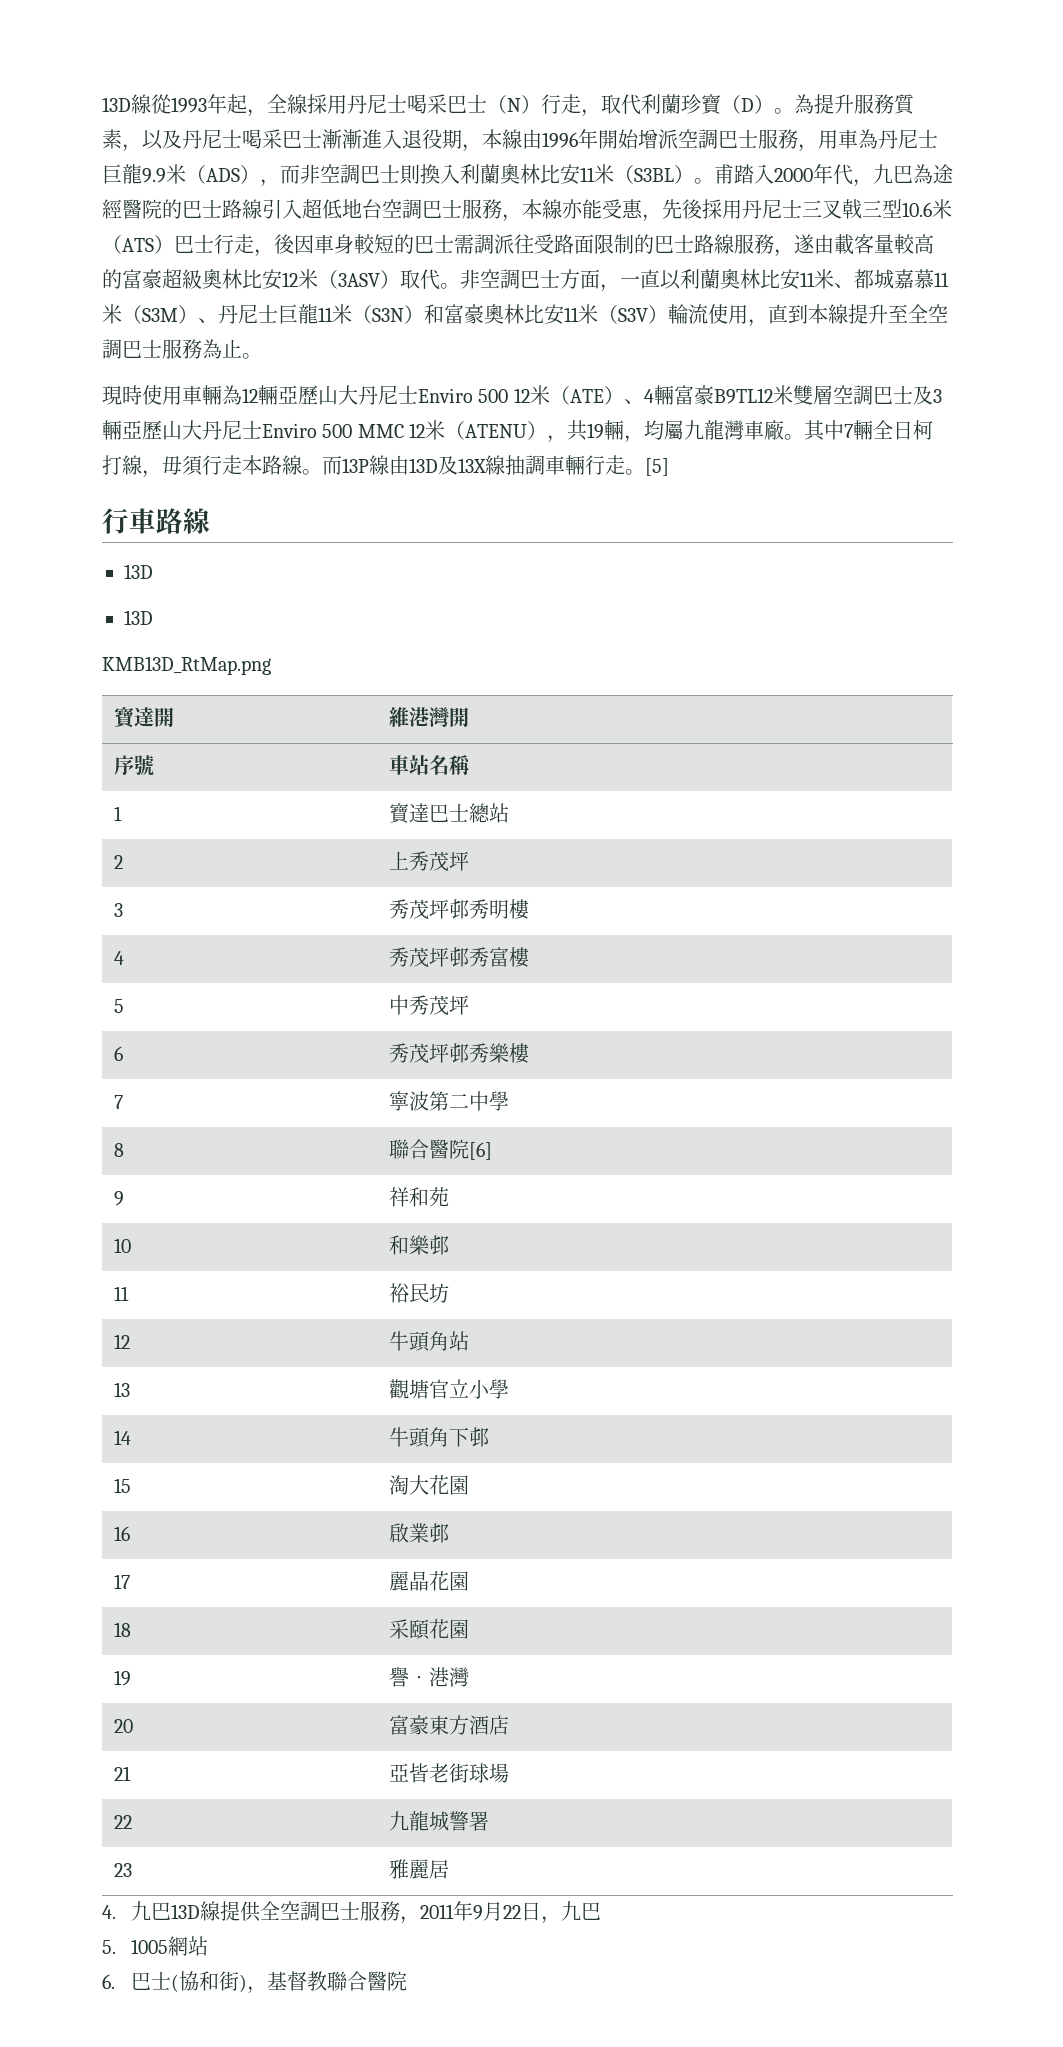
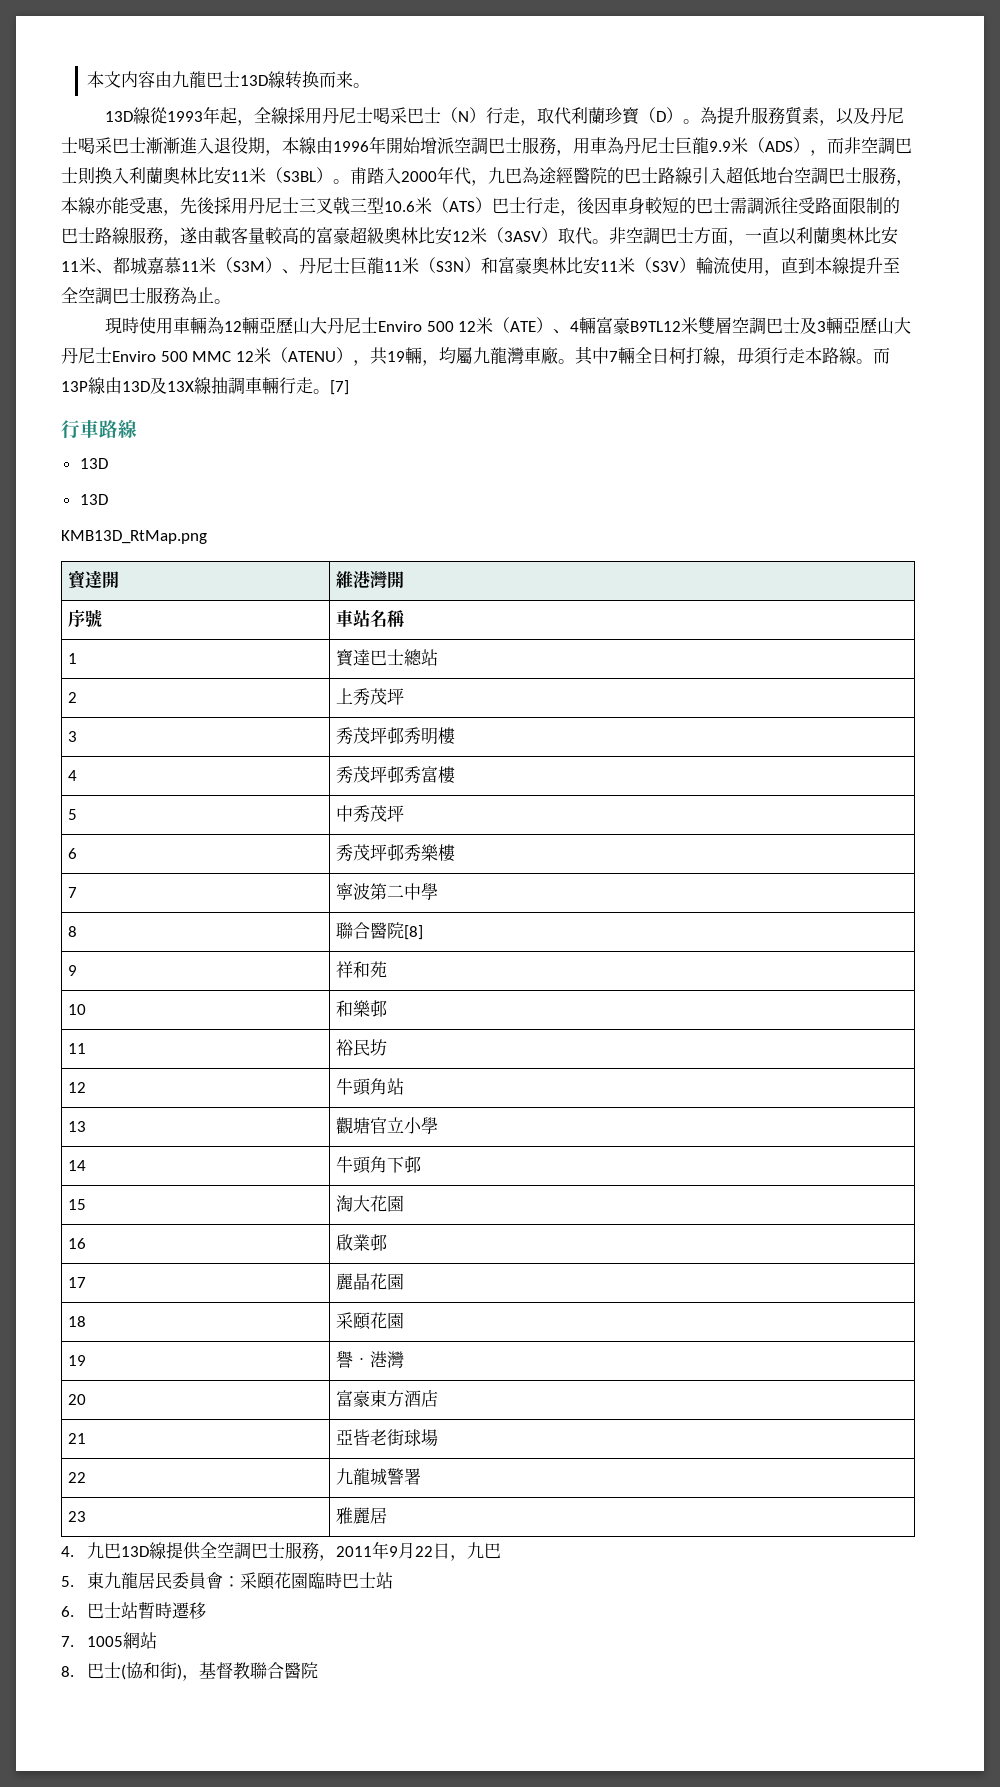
(102, 104) none -> [87,71,371,89] 本文内容由九龍巴士13D線转换而来。 //
[645,458,669,476] [5] -> [330,380,349,395] [7]
[469,1142,493,1160] [6] -> [404,925,424,940] [8]
(116, 1947) none -> [87,1572,394,1590] [61,1601,207,1619] [61,1636,74,1647] 東九龍居民委員會：采頤花園臨時巴士站 // 6.巴士站暫時遷移 // 7.
[102,1974,115,1989] 6. -> [61,1666,74,1677] 8.

